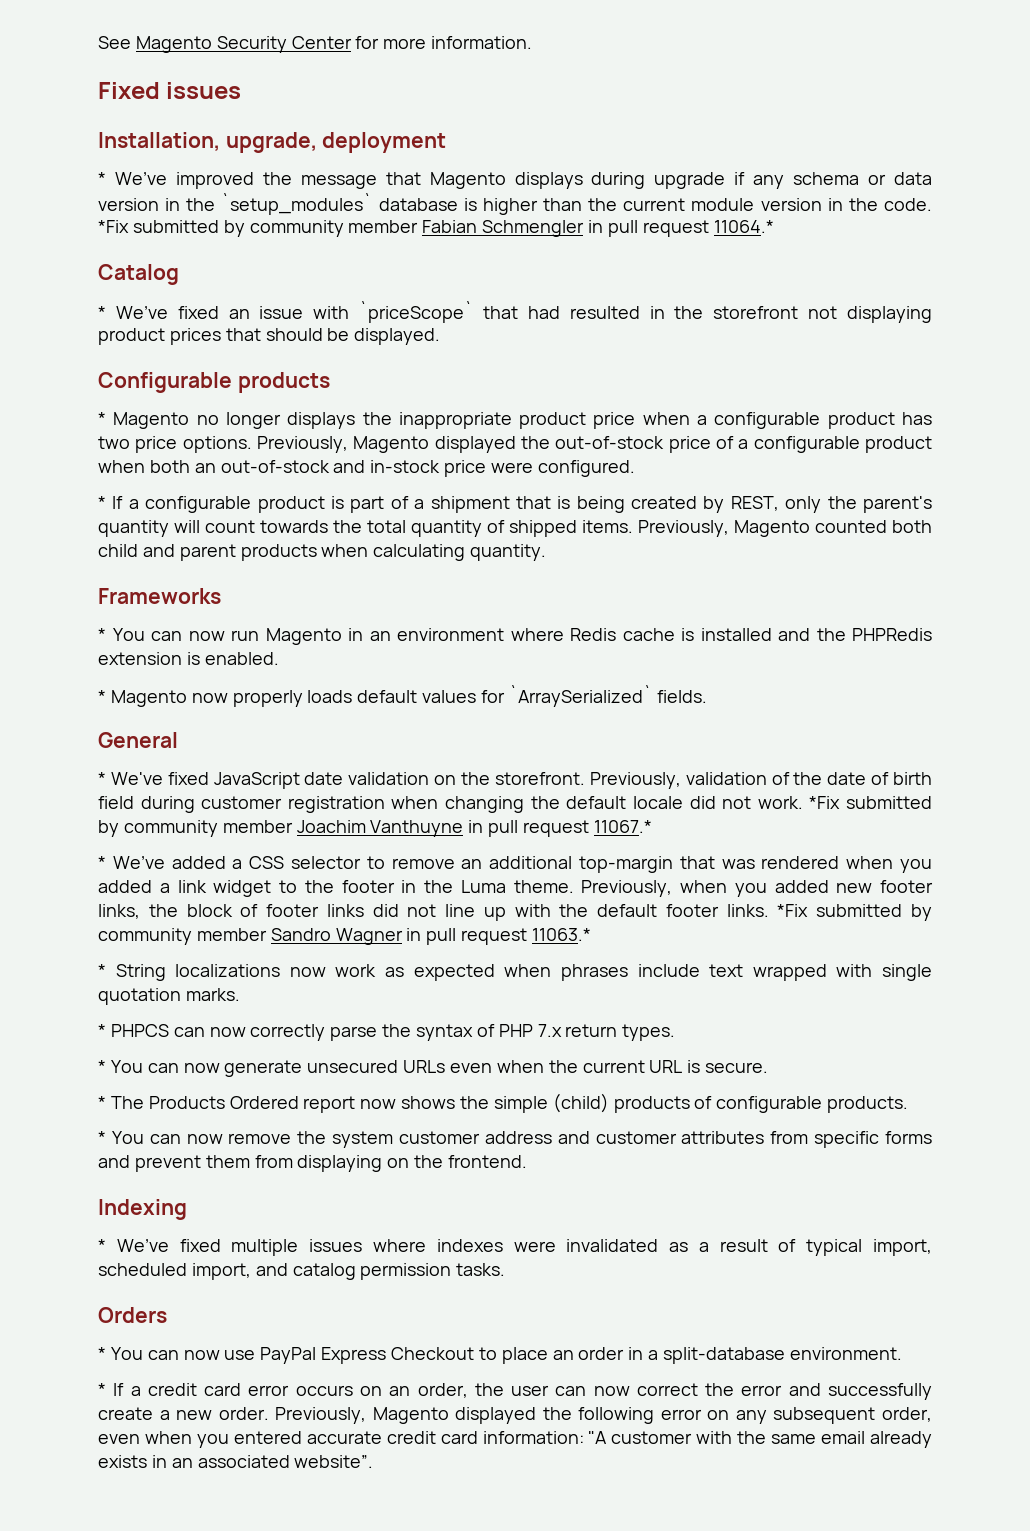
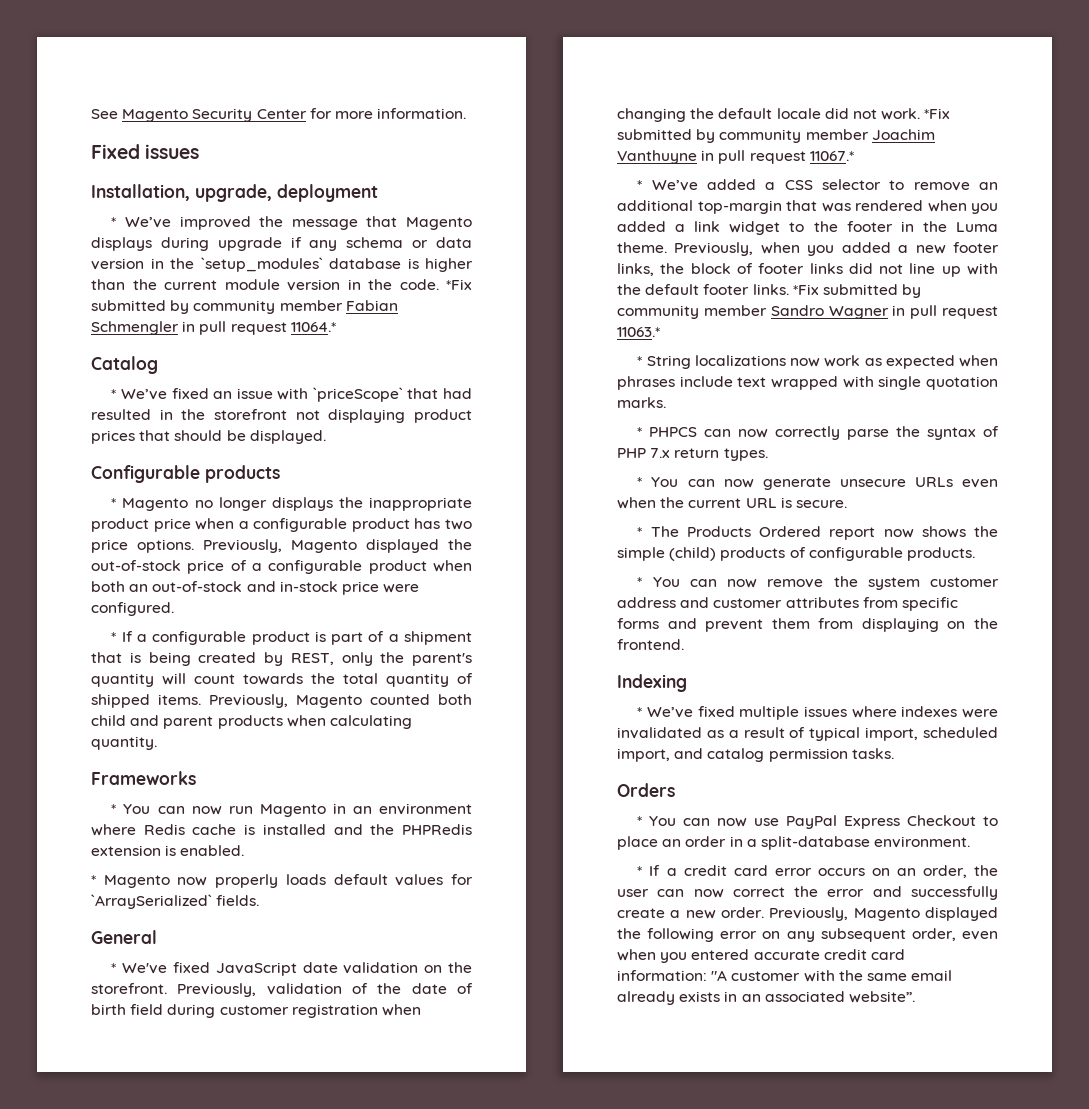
(829, 886) none -> [898,245,909,253] a
[307,1060,399,1073] unsecured -> [839,479,906,487] unsecure

